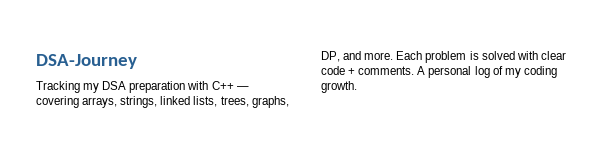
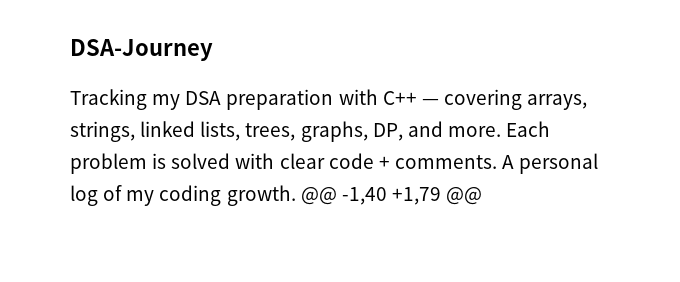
(357, 87) none -> [300,187,483,205] @@ -1,40 +1,79 @@

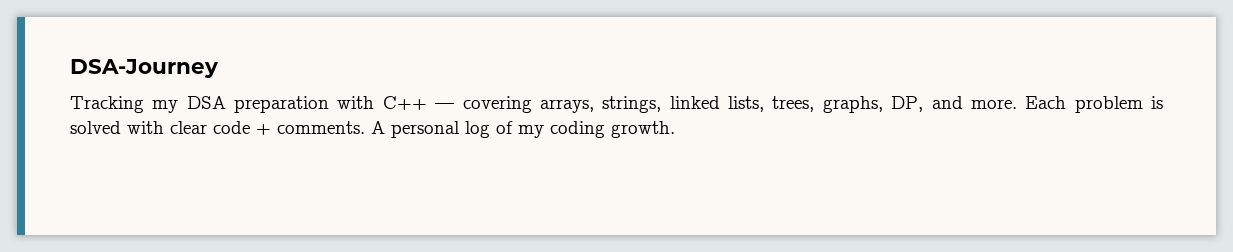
[300,187,483,205] @@ -1,40 +1,79 @@ -> (675, 129) none

